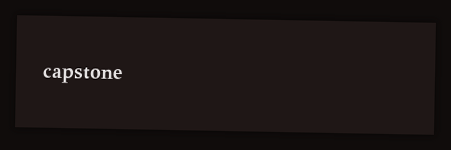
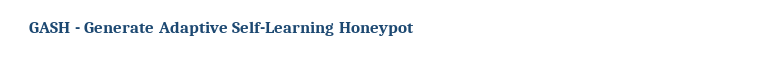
[42,66,124,85] capstone -> [29,21,414,36] GASH - Generate Adaptive Self-Learning Honeypot

